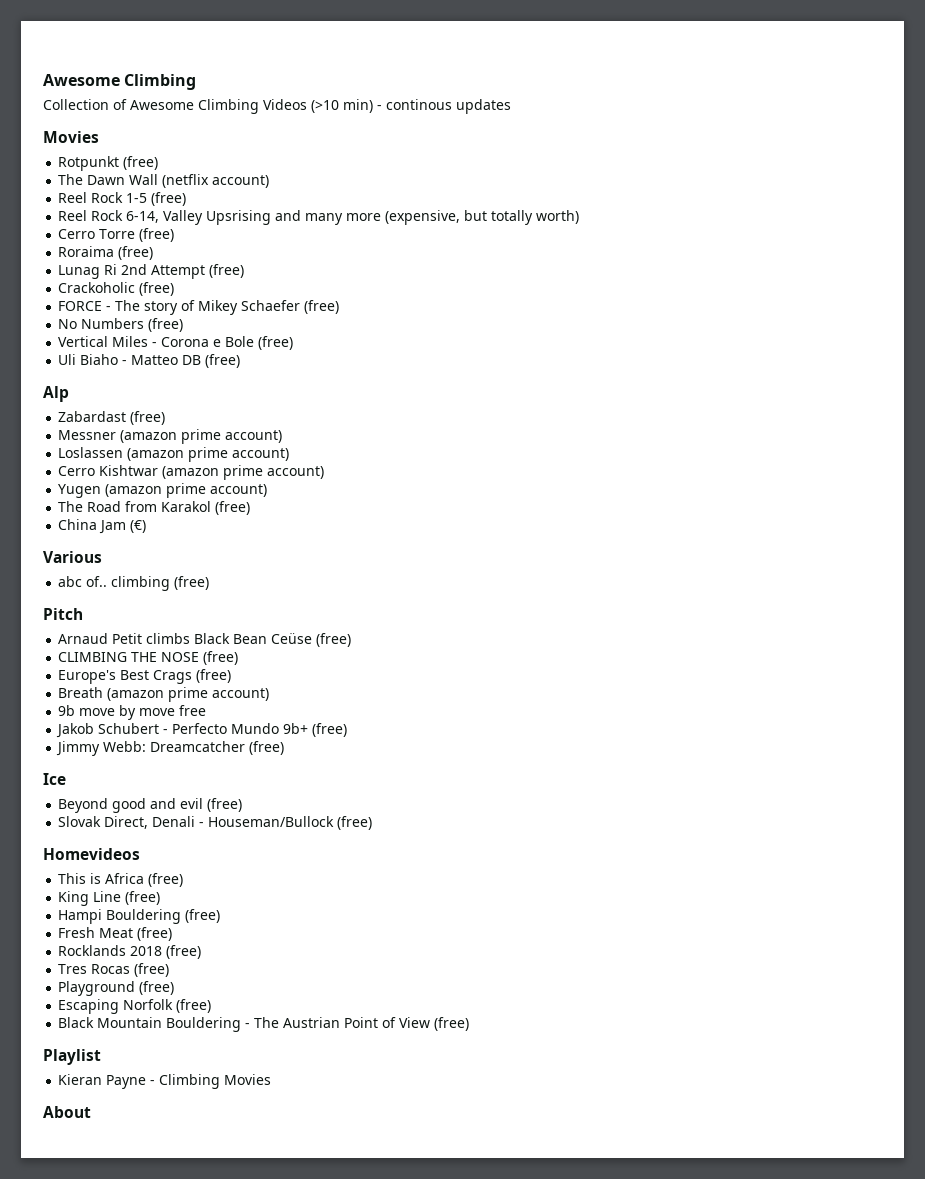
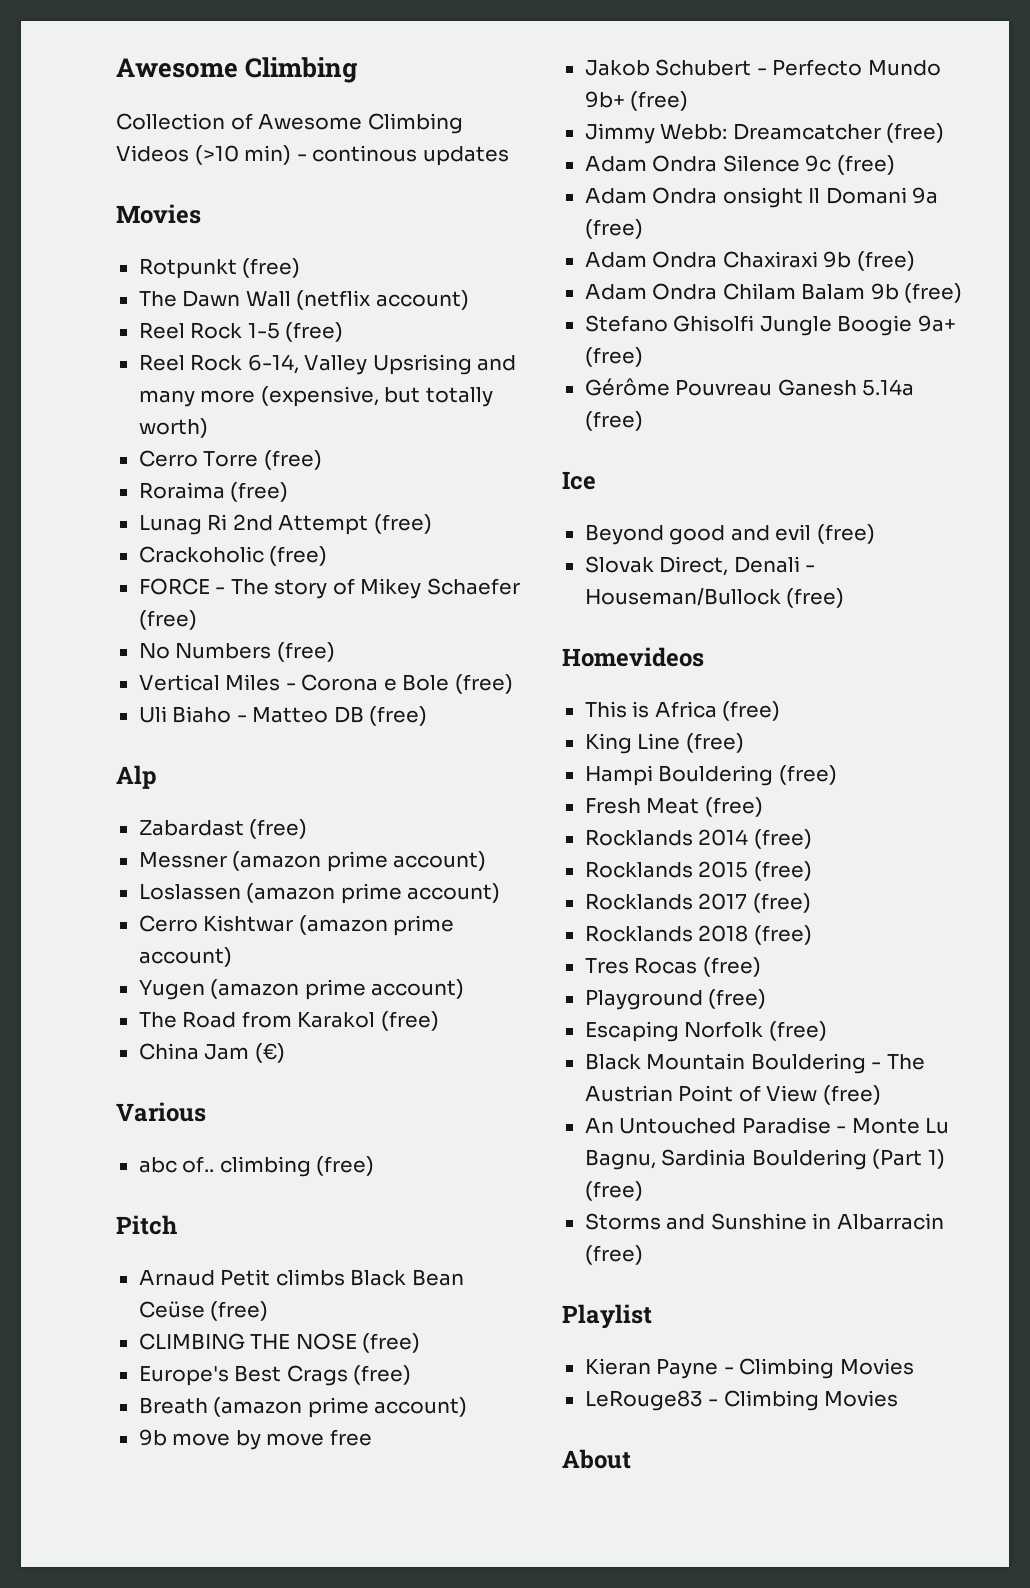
(285, 748) none -> [584,155,895,175] [584,187,939,208] [584,219,643,239] [584,251,915,271] [584,283,963,303] [584,315,956,336] [584,347,643,367] [584,378,915,396] [584,411,643,431] // Adam Ondra Silence 9c (free) // Adam Ondra onsight Il Domani 9a (free) // Adam Ondra Chaxiraxi 9b (free) // Adam Ondra Chilam Balam 9b (free) // Stefano Ghisolfi Jungle Boogie 9a+ (free) // Gérôme Pouvreau Ganesh 5.14a (free)
(173, 934) none -> [584,829,812,849] [584,861,812,881] [584,893,811,913] // Rocklands 2014 (free) // Rocklands 2015 (free) // Rocklands 2017 (free)
(470, 1024) none -> [584,1117,950,1134] [584,1149,945,1170] [584,1181,643,1201] [584,1213,944,1230] [584,1245,643,1265] // An Untouched Paradise - Monte Lu Bagnu, Sardinia Bouldering (Part 1) (free) // Storms and Sunshine in Albarracin (free)
(272, 1079) none -> [584,1390,899,1411] // LeRouge83 - Climbing Movies

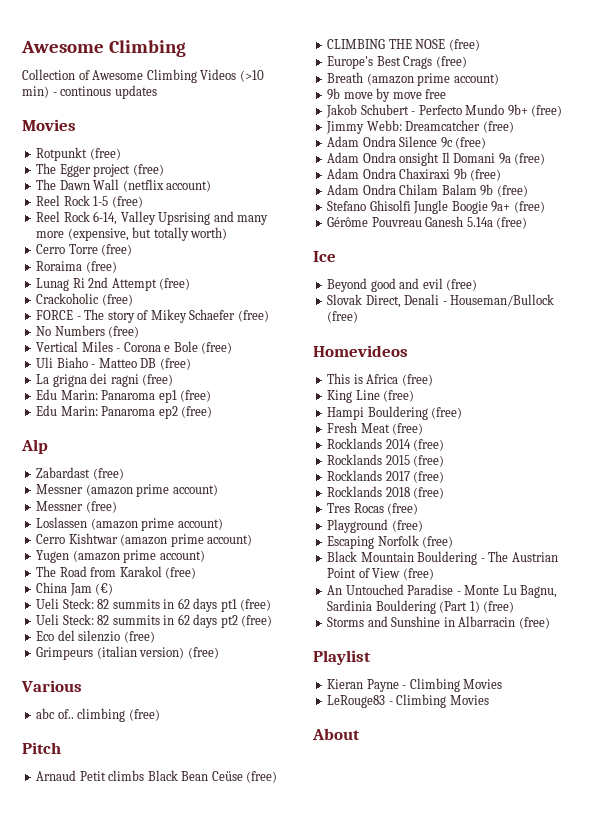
(301, 268) none -> [36,163,164,177] // The Egger project (free)
(428, 716) none -> [36,373,174,387] [36,389,212,403] [36,405,213,419] // La grigna dei ragni (free) // Edu Marin: Panaroma ep1 (free) // Edu Marin: Panaroma ep2 (free)
(487, 861) none -> [36,501,117,513] // Messner (free)
(285, 1053) none -> [36,598,272,612] [36,614,273,628] [36,630,155,643] [36,646,219,660] // Ueli Steck: 82 summits in 62 days pt1 (free) // Ueli Steck: 82 summits in 62 days pt2 (free) // Eco del silenzio (free) // Grimpeurs (italian version) (free)

